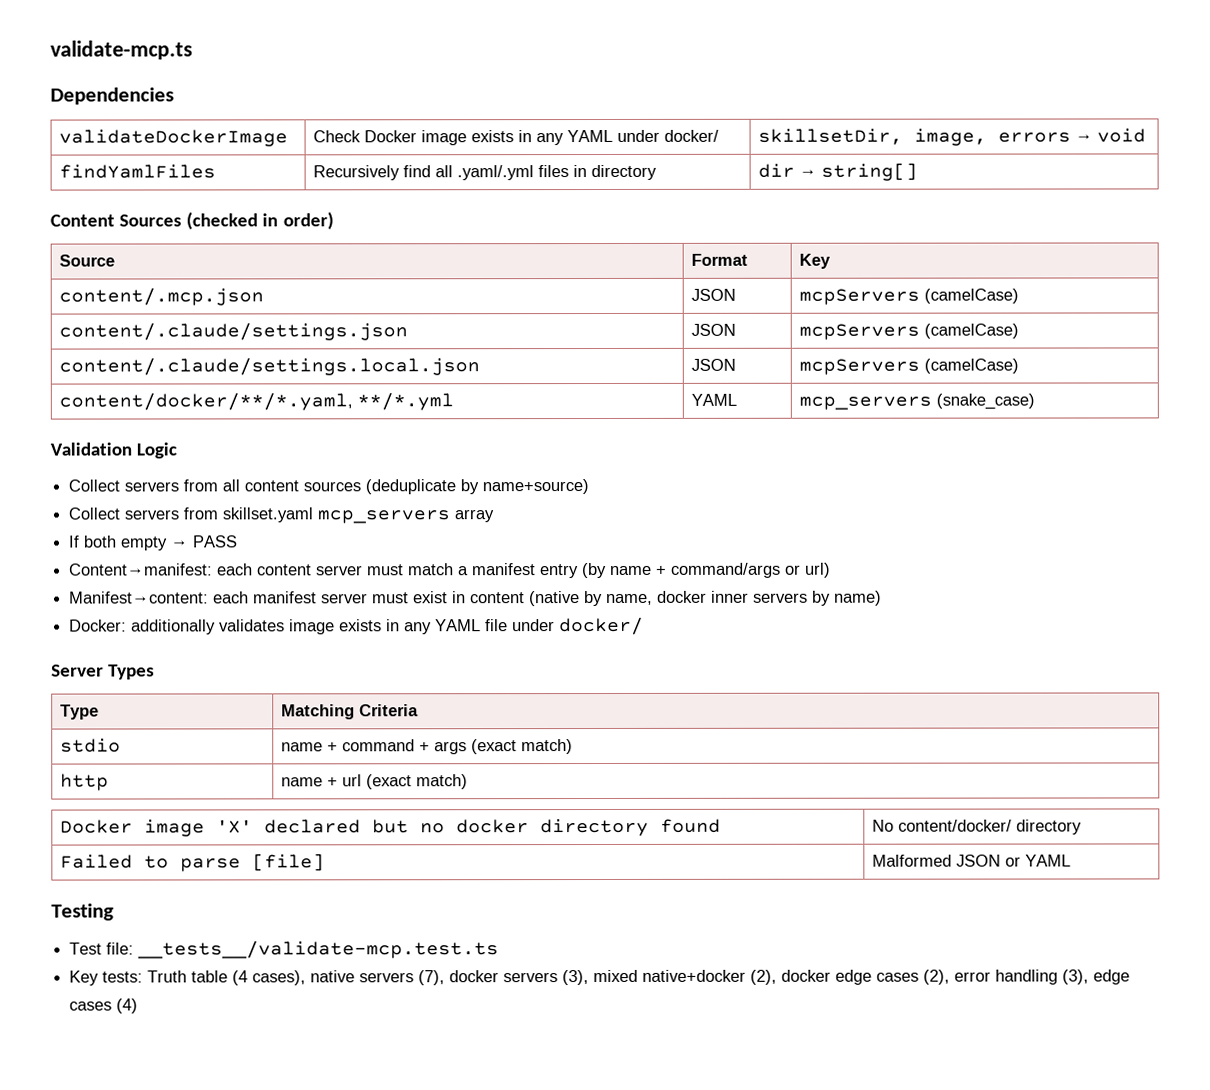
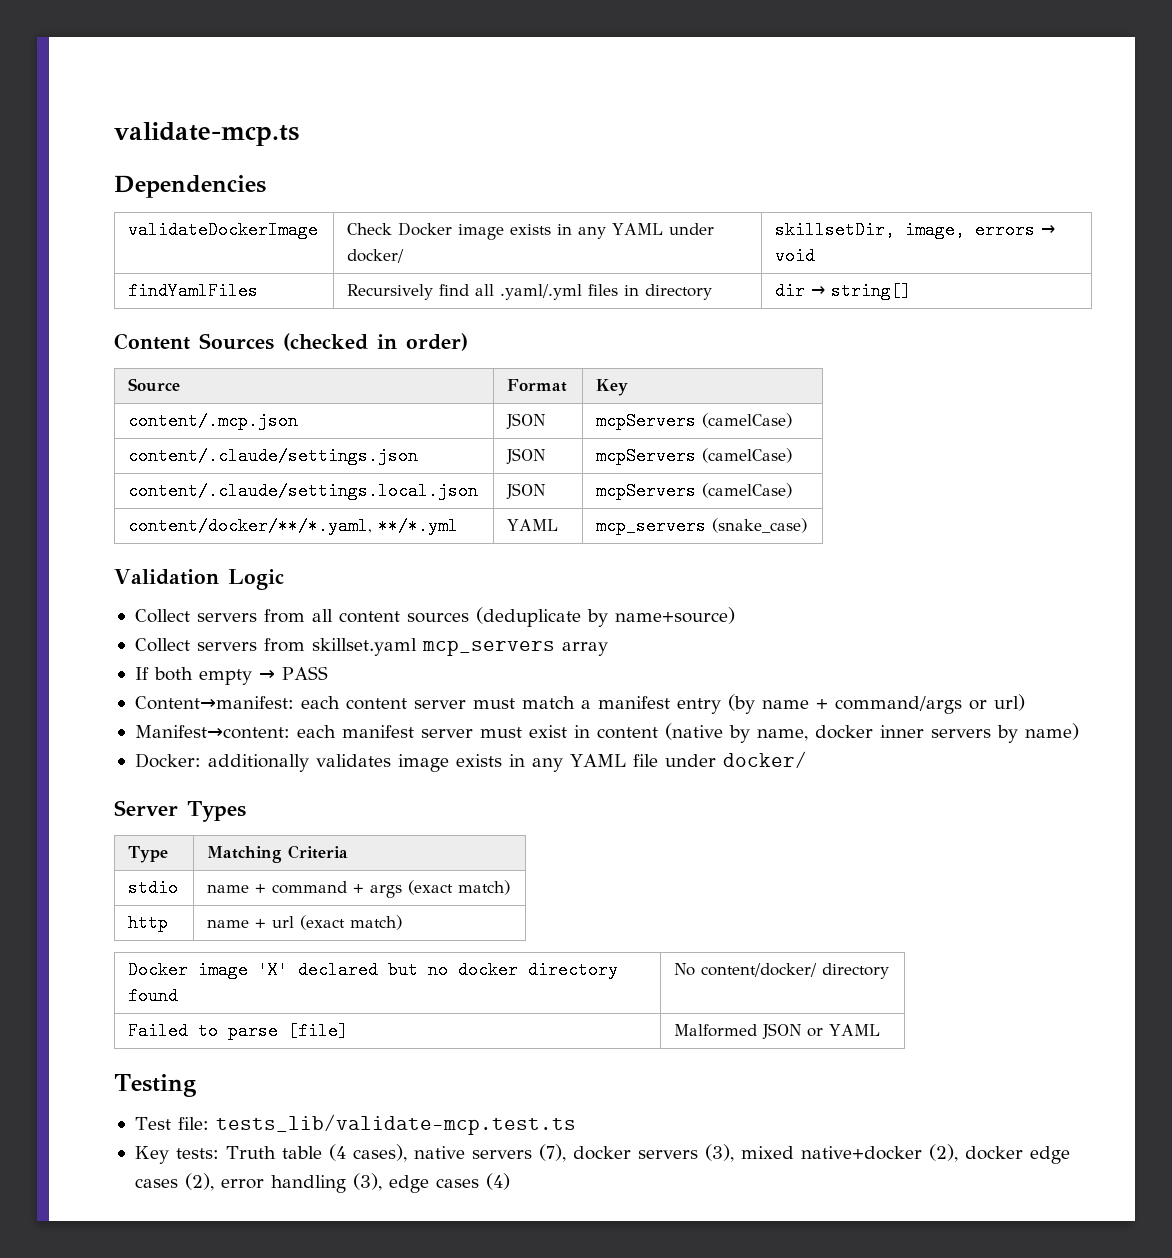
[137,940,500,959] __tests__/validate-mcp.test.ts -> [215,1114,576,1135] tests_lib/validate-mcp.test.ts

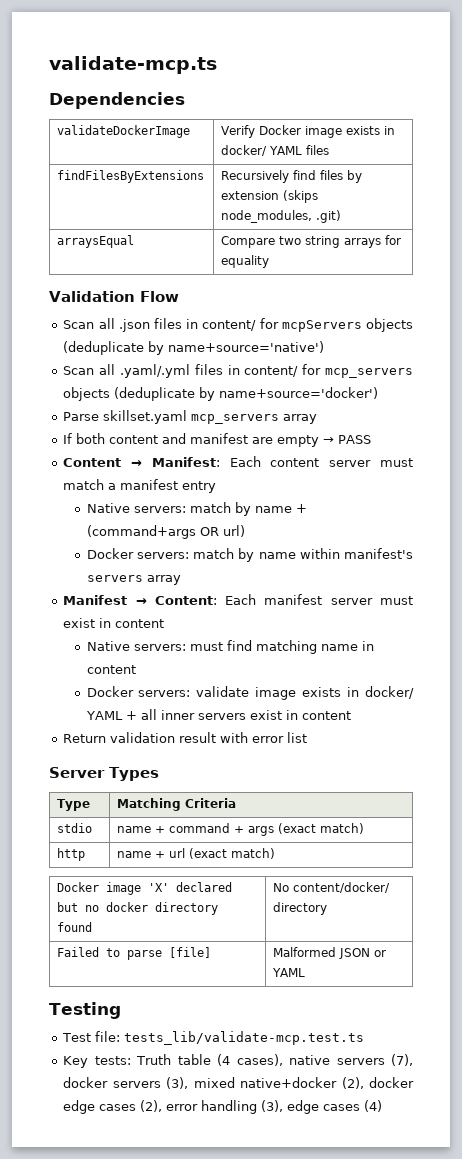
[347,223,393,235] Check -> [221,125,256,138] Verify
[578,223,715,239] [347,249,405,263] [775,221,1056,239] [775,247,816,265] [128,282,259,300] [347,284,713,300] [775,282,912,300] [114,333,468,351] [128,378,181,392] [507,379,568,392] [596,379,629,396] [128,412,299,430] [506,413,547,429] [596,412,793,430] [128,447,419,465] [506,448,547,464] [596,447,793,465] [128,482,479,500] [506,483,547,499] [596,482,793,500] [128,517,459,535] [507,519,559,531] [596,517,808,535] [114,569,284,590] [134,607,735,627] [134,638,305,652] any YAML under docker/ | skillsetDir, image, errors → void // findYamlFiles | Recursively find all .yaml/.yml files in directory | dir → string[] // Content Sources (checked in order) // Source | Format | Key // content/.mcp.json | JSON | mcpServers (camelCase) // content/.claude/settings.json | JSON | mcpServers (camelCase) // content/.claude/settings.local.json | JSON | mcpServers (camelCase) // content/docker/**/*.yaml, **/*.yml | YAML | mcp_servers (snake_case) // Validation Logic // Collect servers from all content sources (deduplicate by name+source) // Collect servers from -> [221,145,330,156] [57,170,205,183] [221,170,363,183] [221,190,319,203] [221,210,342,223] [57,235,135,248] [221,235,402,248] [221,255,270,268] [49,291,179,302] [63,318,413,332] [63,341,325,355] [63,364,413,378] [63,387,379,401] [63,412,100,421] docker/ YAML files // findFilesByExtensions | Recursively find files by extension (skips node_modules, .git) // arraysEqual | Compare two string arrays for equality // Validation Flow // Scan all .json files in content/ for mcpServers objects (deduplicate by name+source='native') // Scan all .yaml/.yml files in content/ for mcp_servers objects (deduplicate by name+source='docker') // Parse
(193, 674) none -> [109,433,274,444] content and manifest are
[134,696,340,710] Content→manifest: each -> [63,456,261,467] Content → Manifest: Each
[727,694,1025,714] [134,725,336,739] (by name + command/args or url) // Manifest→content: each -> [86,502,307,516] [86,525,245,539] [86,548,413,562] [86,575,181,585] [63,594,257,605] // Native servers: match by name + (command+args OR url) // Docker servers: match by name within manifest's servers array // Manifest → Content: Each
[664,723,1079,743] [134,751,807,772] (native by name, docker inner servers by name) // Docker: additionally validates image exists in any YAML file under docker/ -> [86,640,374,654] [86,665,136,674] [86,686,414,700] [85,709,351,720] [63,732,308,743] // Native servers: must find matching name in content // Docker servers: validate image exists in docker/ YAML + all inner servers exist in content // Return validation result with error list

